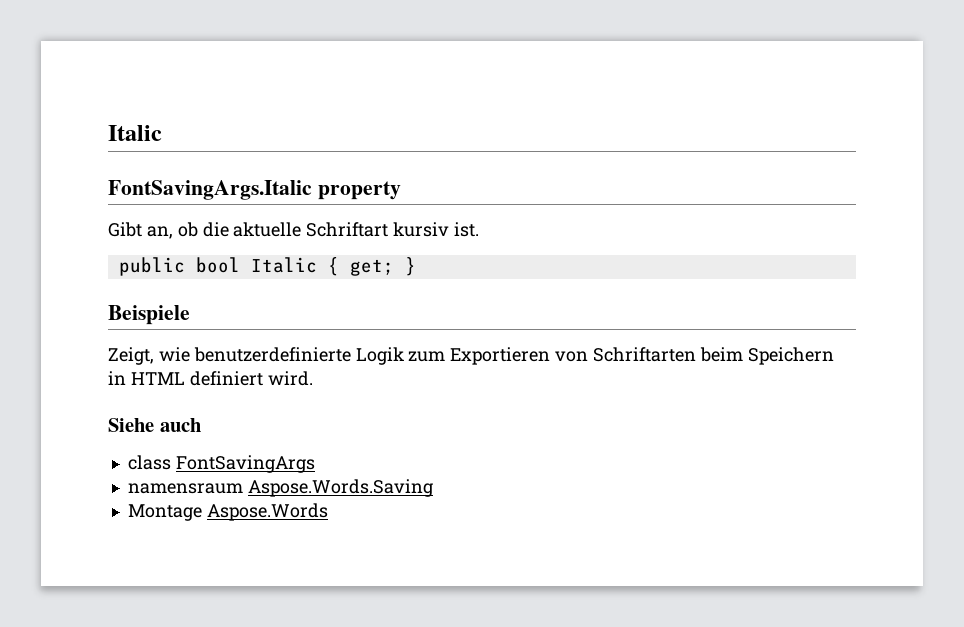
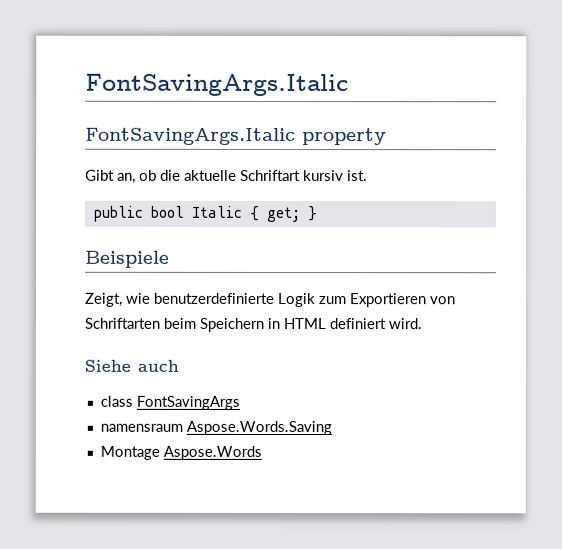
[108,125,162,141] Italic -> [85,73,349,97] FontSavingArgs.Italic

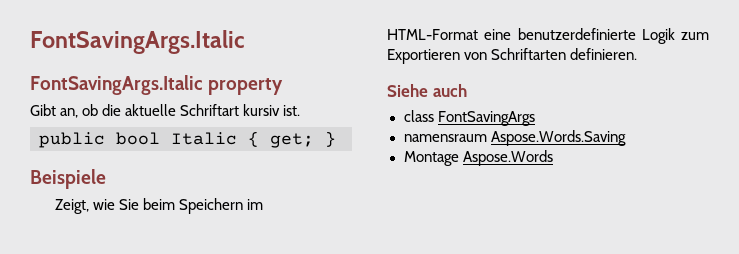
(150, 298) none -> [119,198,264,214] [387,29,512,40] Sie beim Speichern im HTML-Format eine
[163,317,422,332] beim Speichern in HTML definiert wird. -> [570,48,638,60] definieren.

